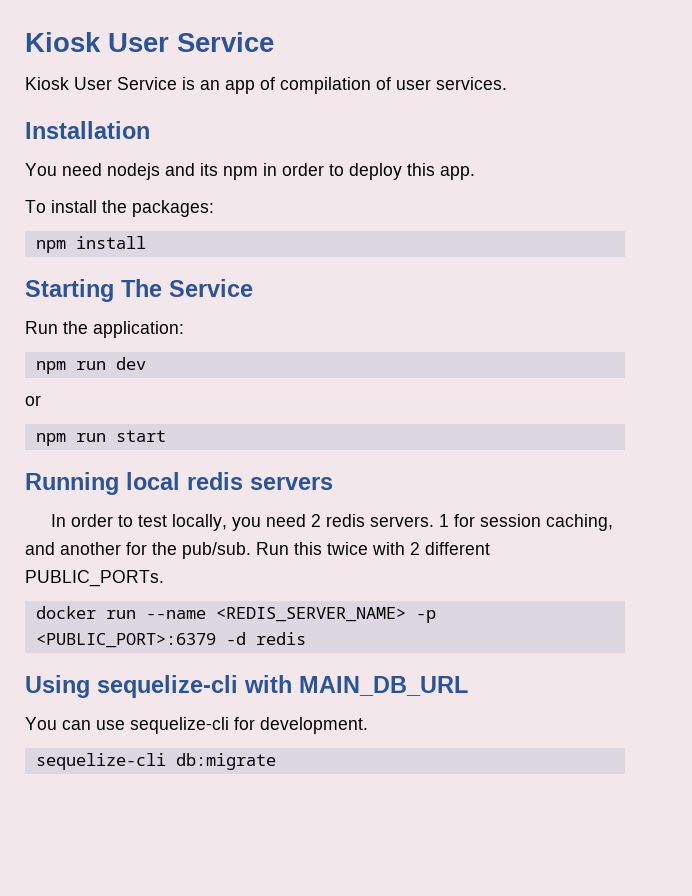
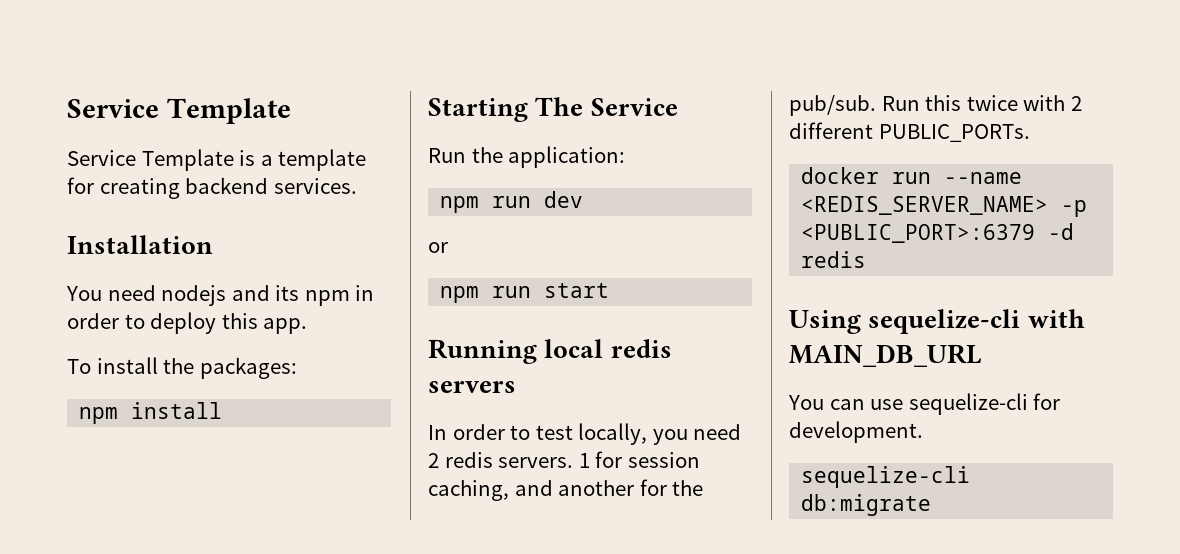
[25,32,274,52] [25,77,431,94] Kiosk User Service // Kiosk User Service is an app of compilation of user -> [67,98,291,124] [67,149,367,171] [67,177,269,199] Service Template // Service Template is a template for creating backend

